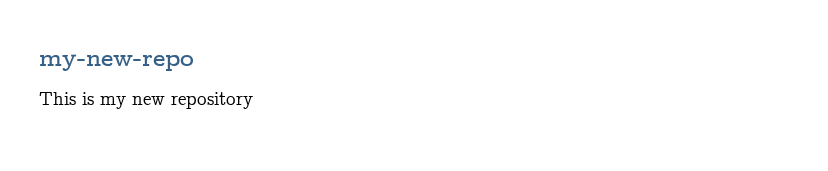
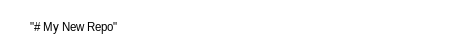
[39,54,194,71] [39,92,253,109] my-new-repo // This is my new repository -> [30,22,118,34] "# My New Repo"

